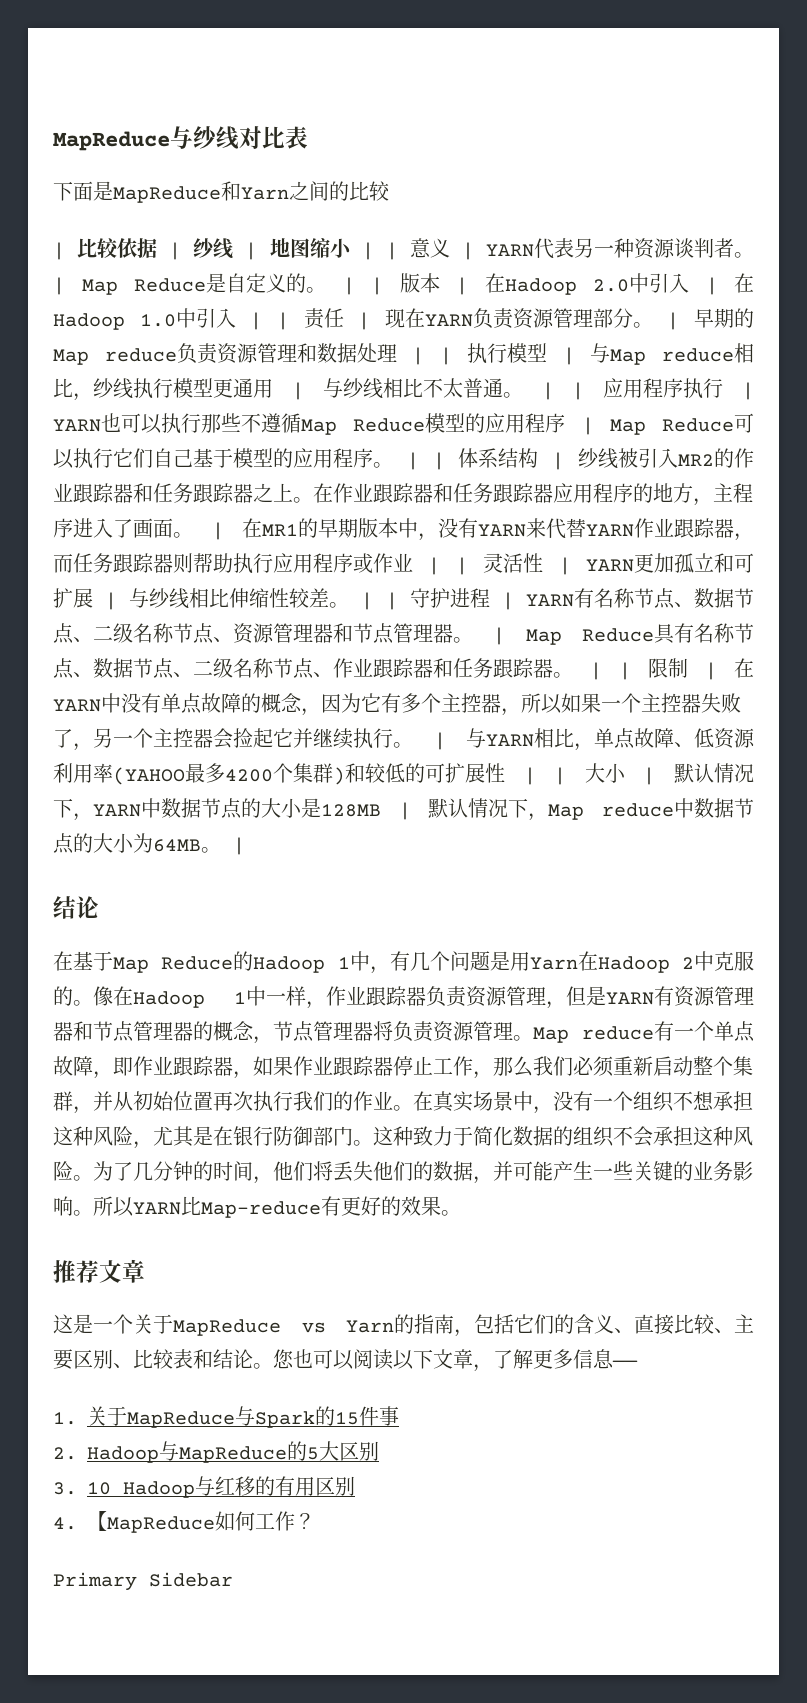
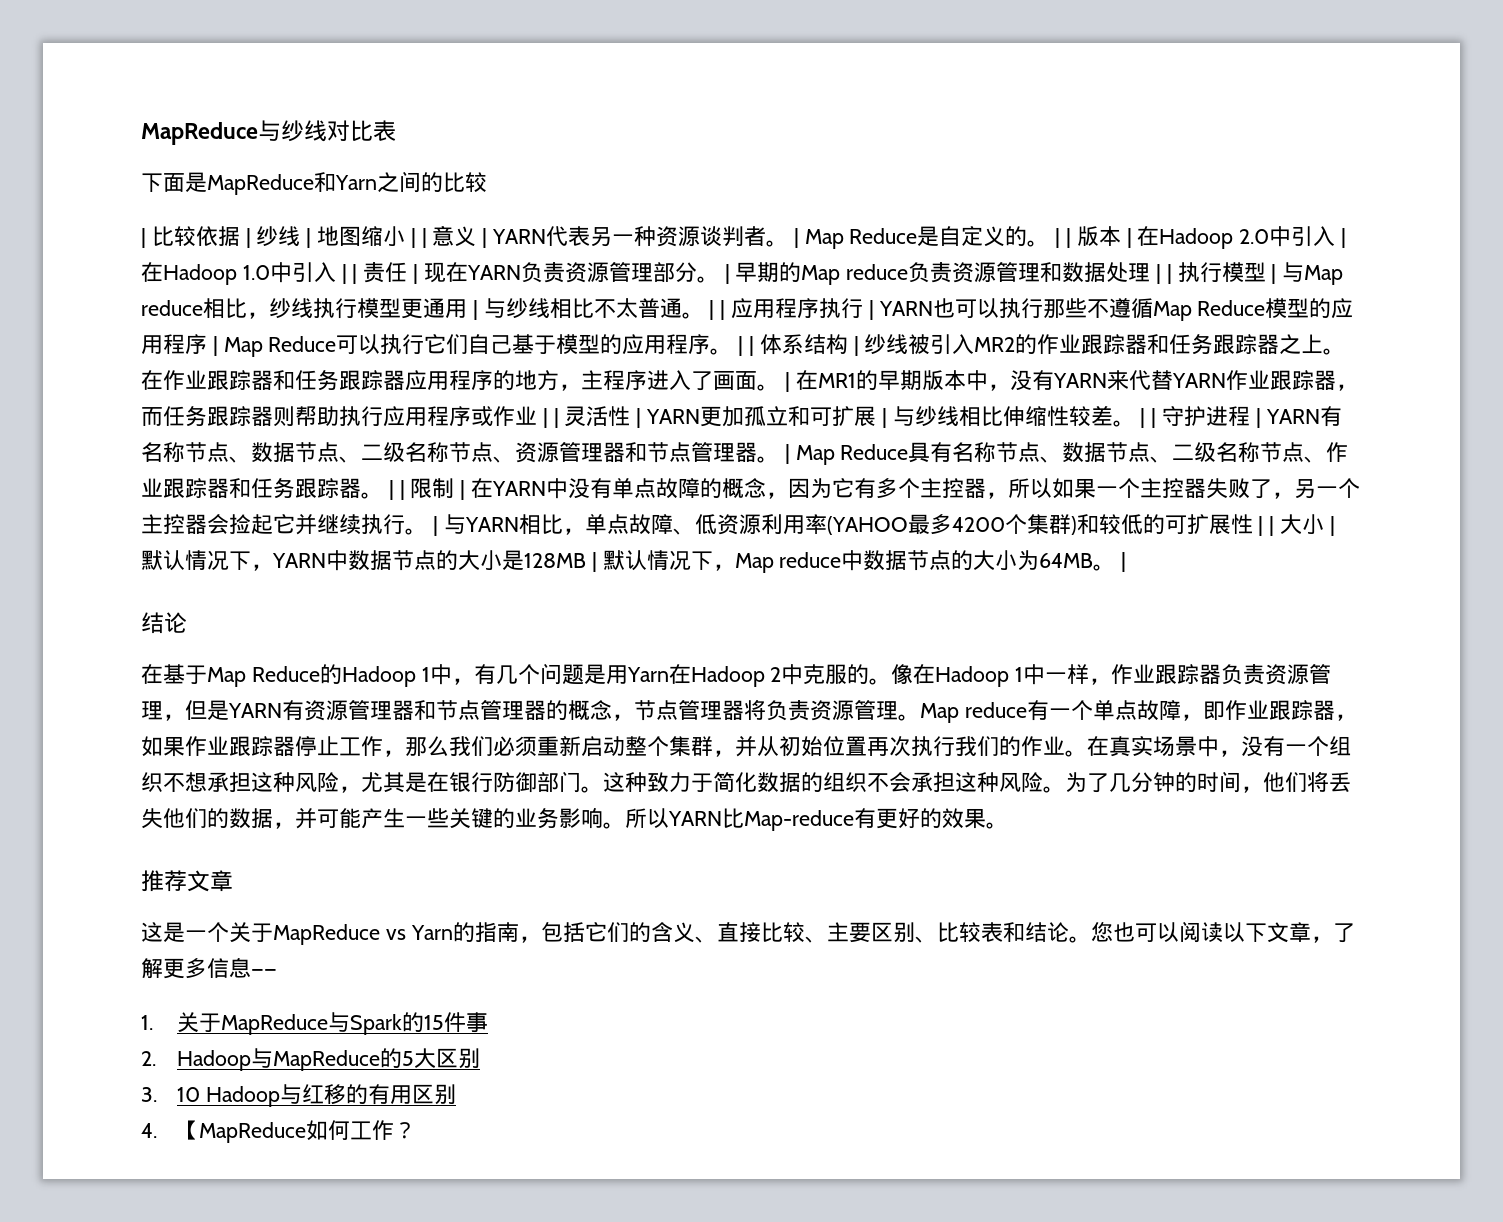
[53,1572,233,1591] // Primary Sidebar -> (417, 1130) none

